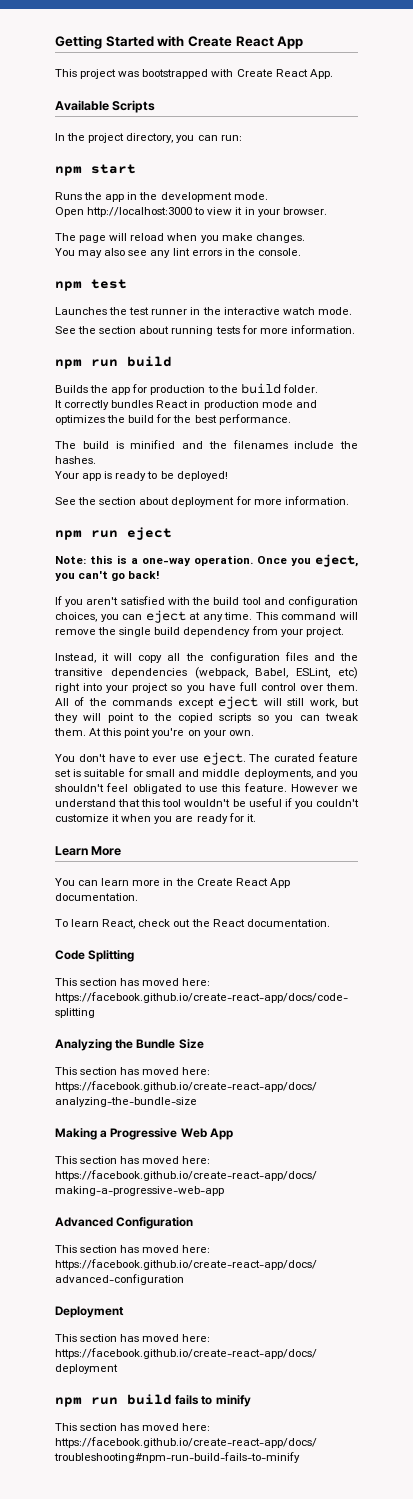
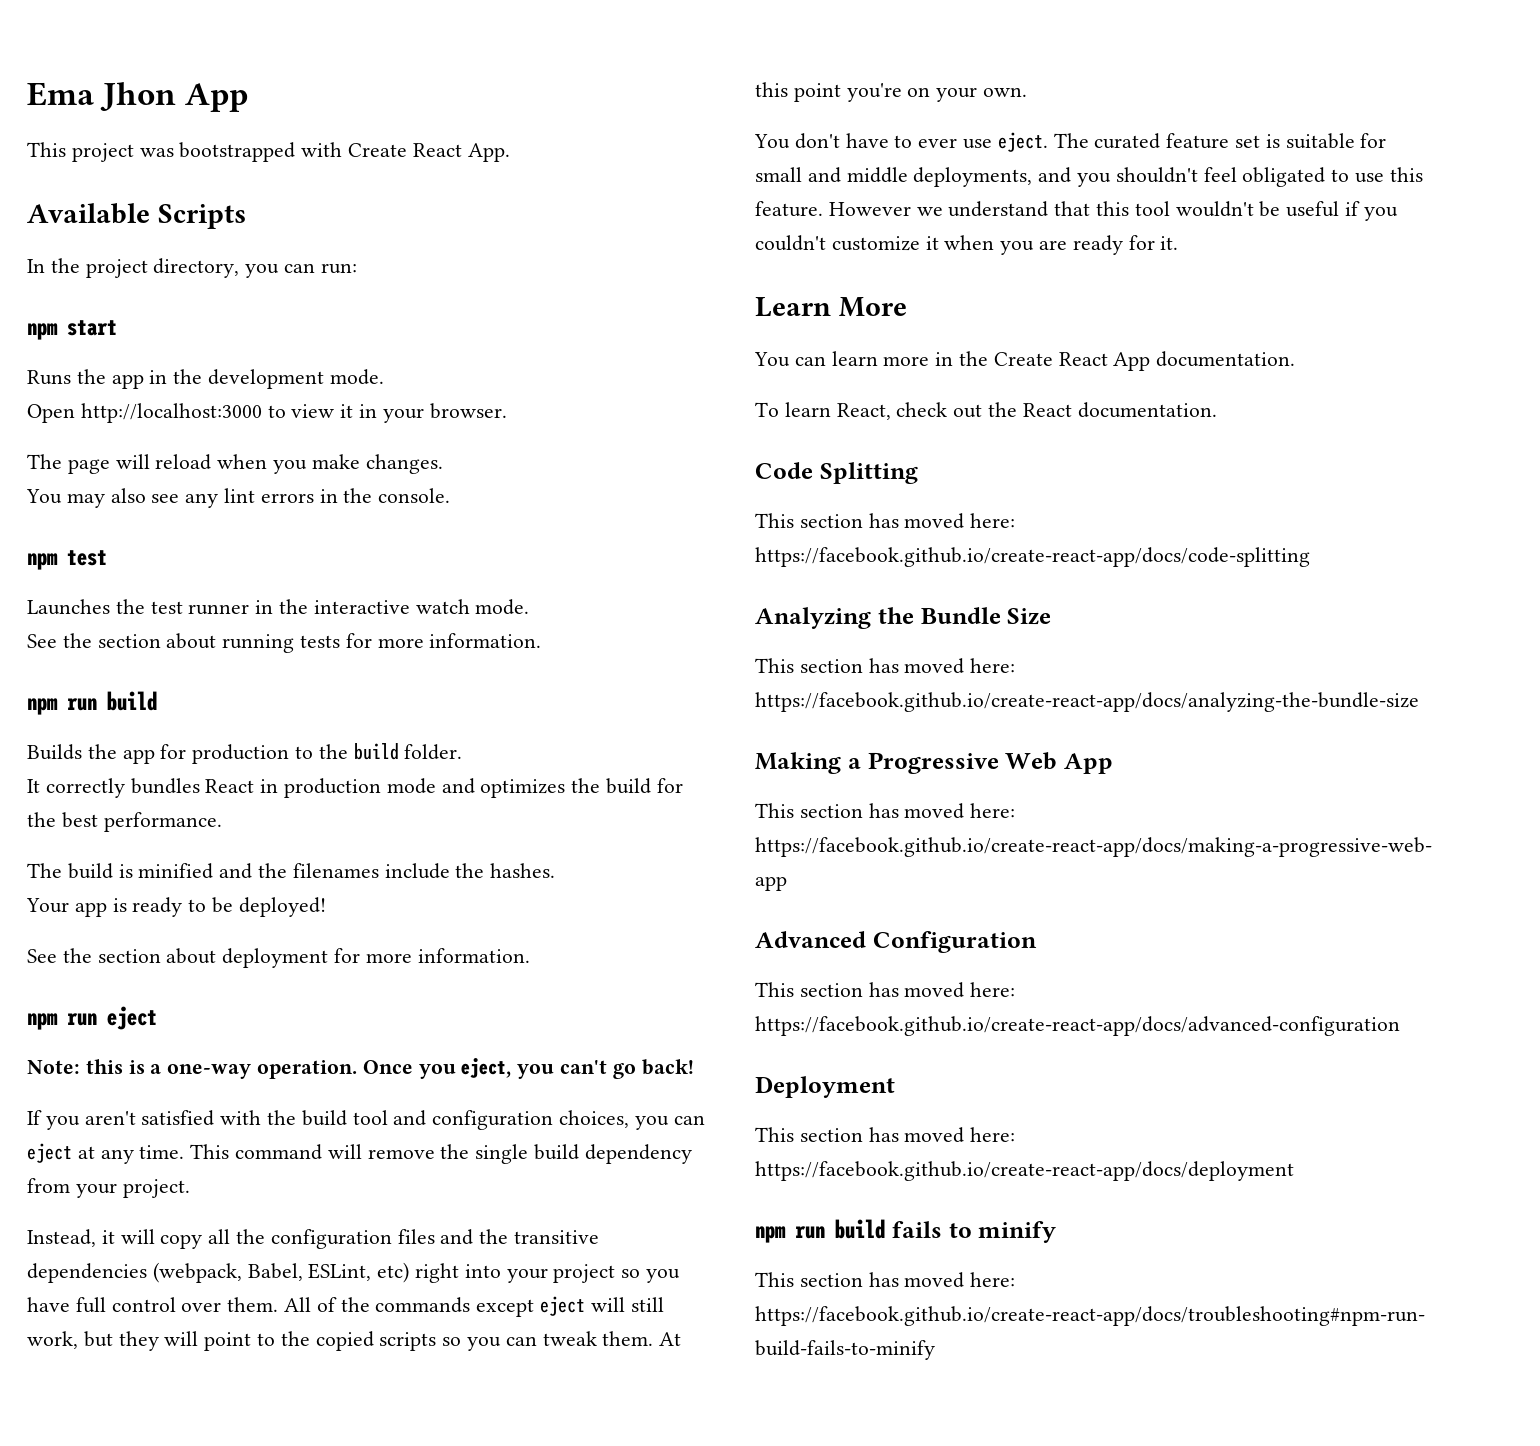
[55,35,274,49] Getting Started with Create React -> [27,82,177,111] Ema Jhon

